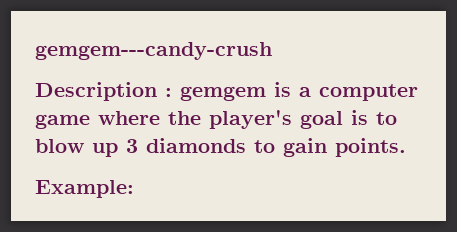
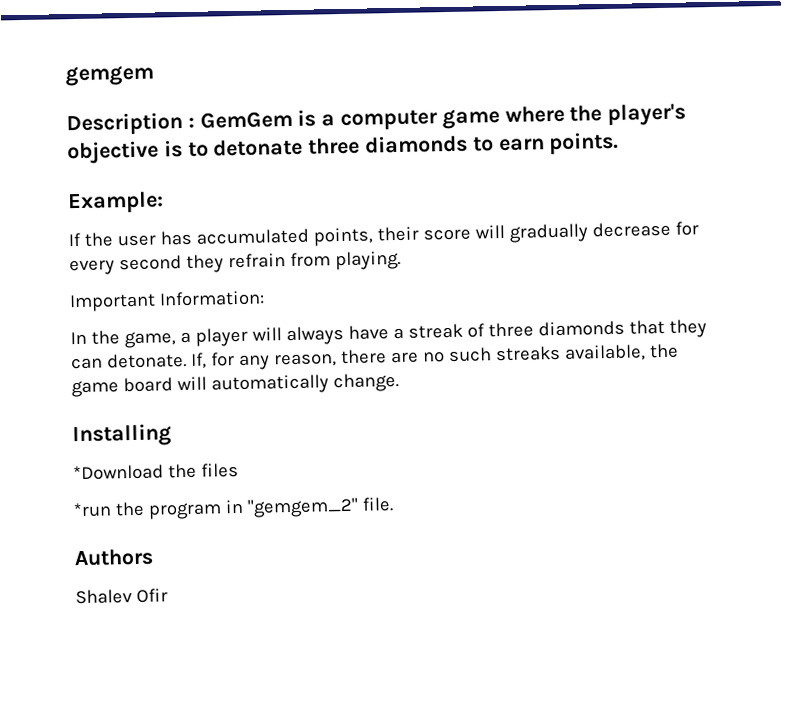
[35,42,272,60] gemgem---candy-crush -> [65,65,154,87] gemgem
[180,86,266,101] gemgem -> [199,110,293,129] GemGem
[300,111,343,129] goal -> [67,140,159,165] objective
[35,139,138,157] blow up 3 -> [213,137,361,157] detonate three
[283,138,327,157] gain -> [498,138,545,152] earn
(134, 189) none -> [68,221,699,247] [69,250,401,276] [69,290,265,313] [70,319,707,349] [71,343,679,370] [71,372,399,398] [72,423,172,448] [73,463,239,481] [73,497,394,520] [74,548,153,567] [75,588,168,605] // If the user has accumulated points, their score will gradually decrease for every second they refrain from playing. // Important Information: // In the game, a player will always have a streak of three diamonds that they can detonate. If, for any reason, there are no such streaks available, the game board will automatically change. // Installing // *Download the files // *run the program in "gemgem_2" file. // Authors // Shalev Ofir

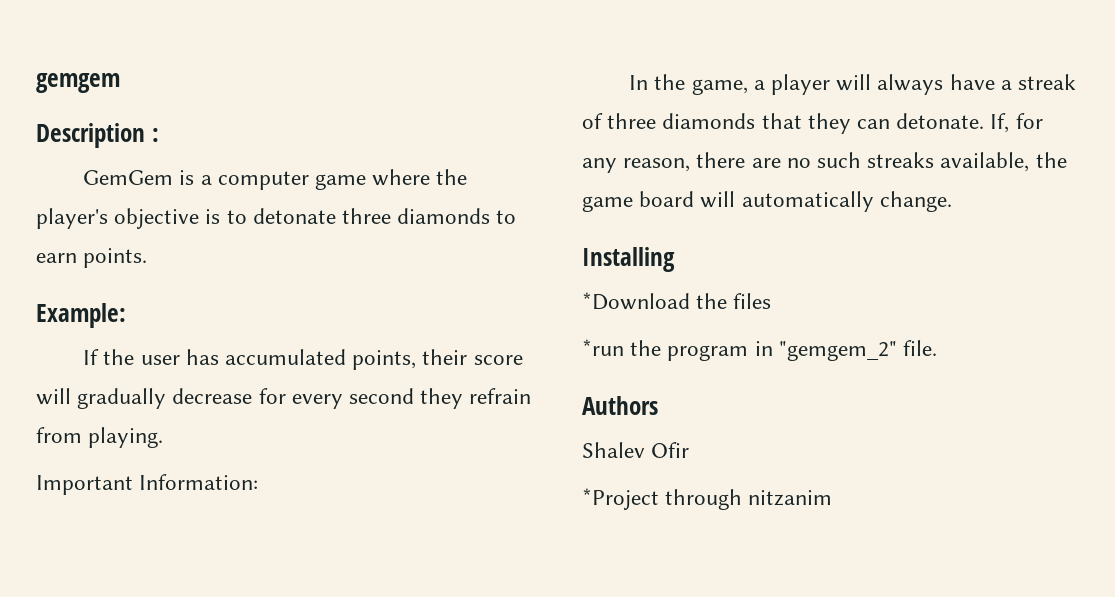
(195, 122) none -> (159, 135) //
(168, 595) none -> [582,488,833,510] // *Project through nitzanim

